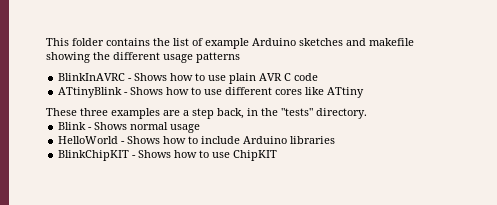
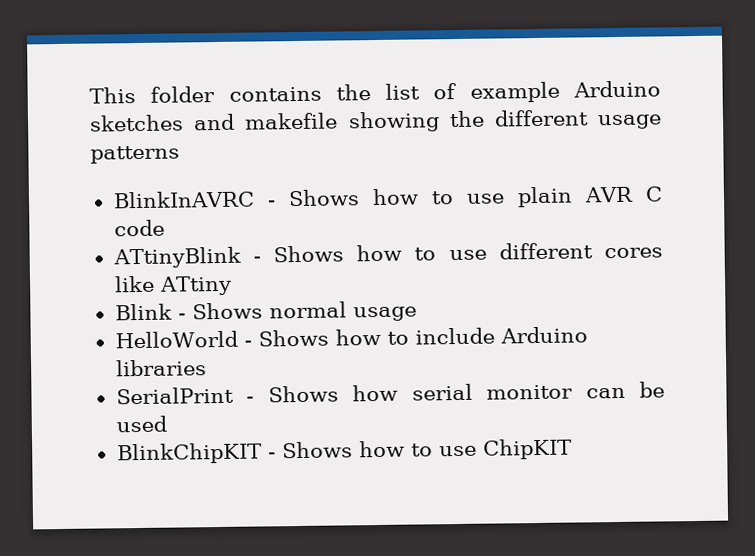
[46,108,367,119] // These three examples are a step back, in the "tests" directory. -> (232, 285) none
(336, 140) none -> [115,381,665,405] [115,415,167,433] // SerialPrint - Shows how serial monitor can be used

